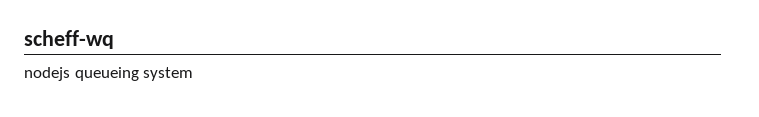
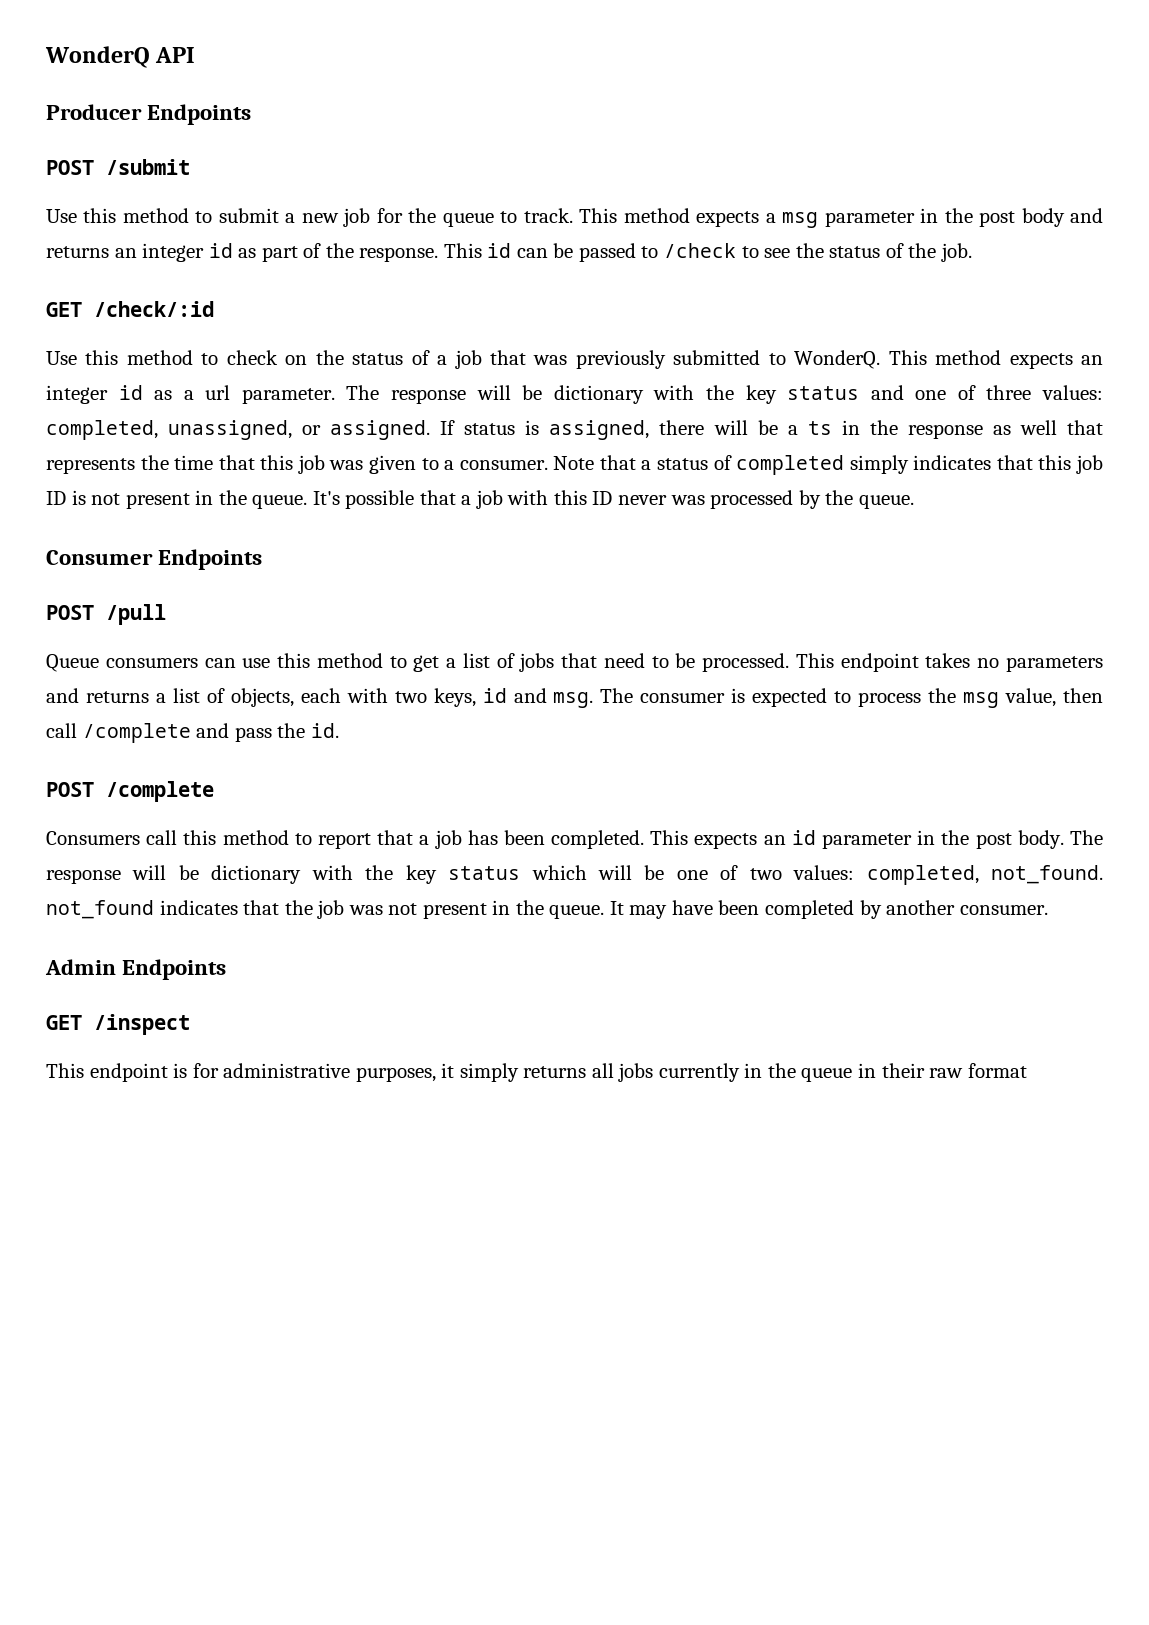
[24,30,114,49] [24,67,194,81] scheff-wq // nodejs queueing system -> [45,46,196,68] [46,104,252,125] [46,159,190,175] [46,208,1104,228] [46,243,972,262] [46,301,214,317] [46,350,1104,369] [46,385,1103,404] [46,420,1103,440] [46,455,1103,475] [46,490,914,509] [46,549,263,570] [46,604,166,625] [46,653,1104,672] [46,688,1104,708] [46,723,339,743] [46,781,214,802] [46,830,1103,849] [46,865,1103,885] [46,900,1048,919] [45,959,227,980] [46,1014,190,1035] [46,1063,1027,1082] WonderQ API // Producer Endpoints // POST /submit // Use this method to submit a new job for the queue to track. This method expects a msg parameter in the post body and returns an integer id as part of the response. This id can be passed to /check to see the status of the job. // GET /check/:id // Use this method to check on the status of a job that was previously submitted to WonderQ. This method expects an integer id as a url parameter. The response will be dictionary with the key status and one of three values: completed, unassigned, or assigned. If status is assigned, there will be a ts in the response as well that represents the time that this job was given to a consumer. Note that a status of completed simply indicates that this job ID is not present in the queue. It's possible that a job with this ID never was processed by the queue. // Consumer Endpoints // POST /pull // Queue consumers can use this method to get a list of jobs that need to be processed. This endpoint takes no parameters and returns a list of objects, each with two keys, id and msg. The consumer is expected to process the msg value, then call /complete and pass the id. // POST /complete // Consumers call this method to report that a job has been completed. This expects an id parameter in the post body. The response will be dictionary with the key status which will be one of two values: completed, not_found. not_found indicates that the job was not present in the queue. It may have been completed by another consumer. // Admin Endpoints // GET /inspect // This endpoint is for administrative purposes, it simply returns all jobs currently in the queue in their raw format

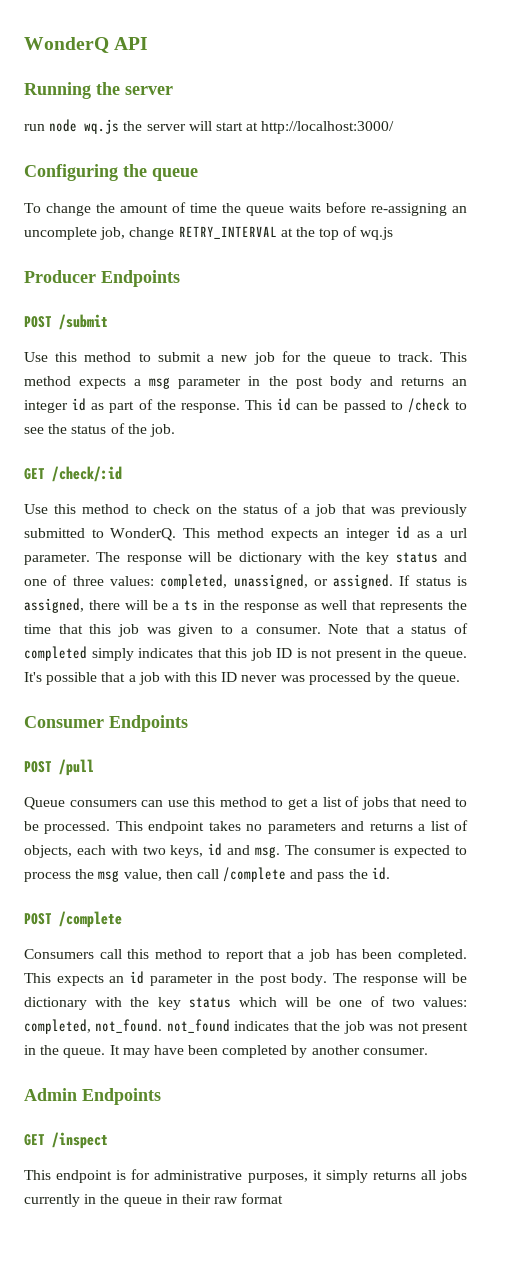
(196, 55) none -> [24,82,173,99] [24,119,395,134] [24,164,198,181] [24,202,467,216] [24,226,394,240] // Running the server // run node wq.js the server will start at http://localhost:3000/ // Configuring the queue // To change the amount of time the queue waits before re-assigning an uncomplete job, change RETRY_INTERVAL at the top of wq.js

